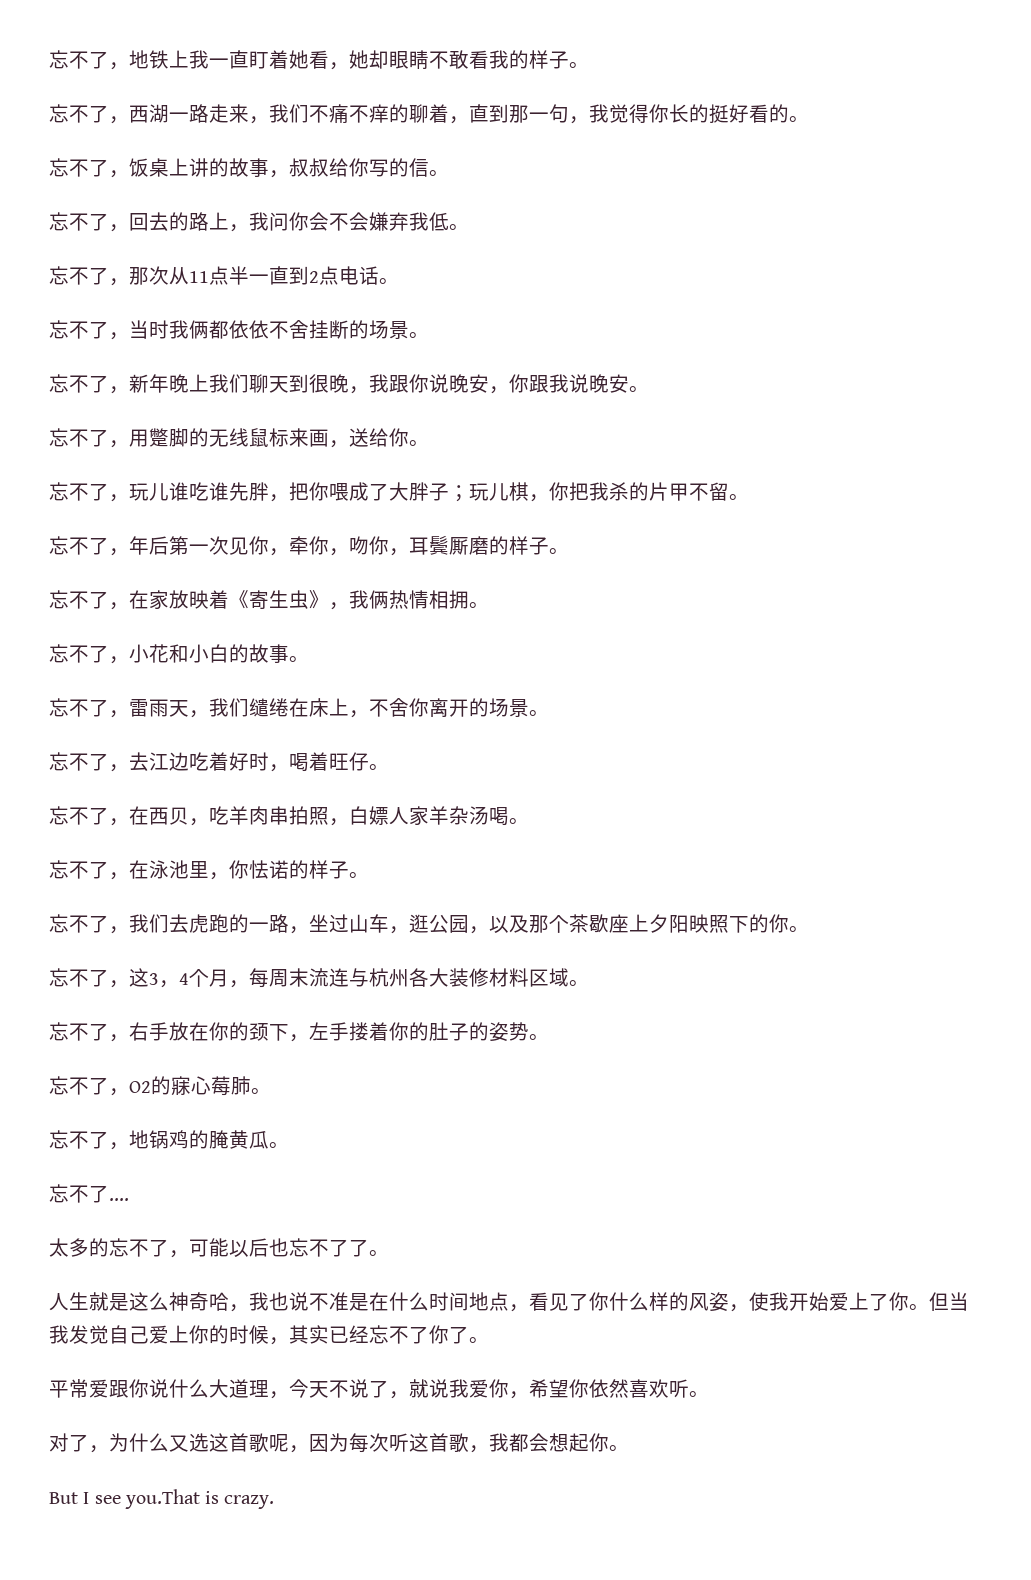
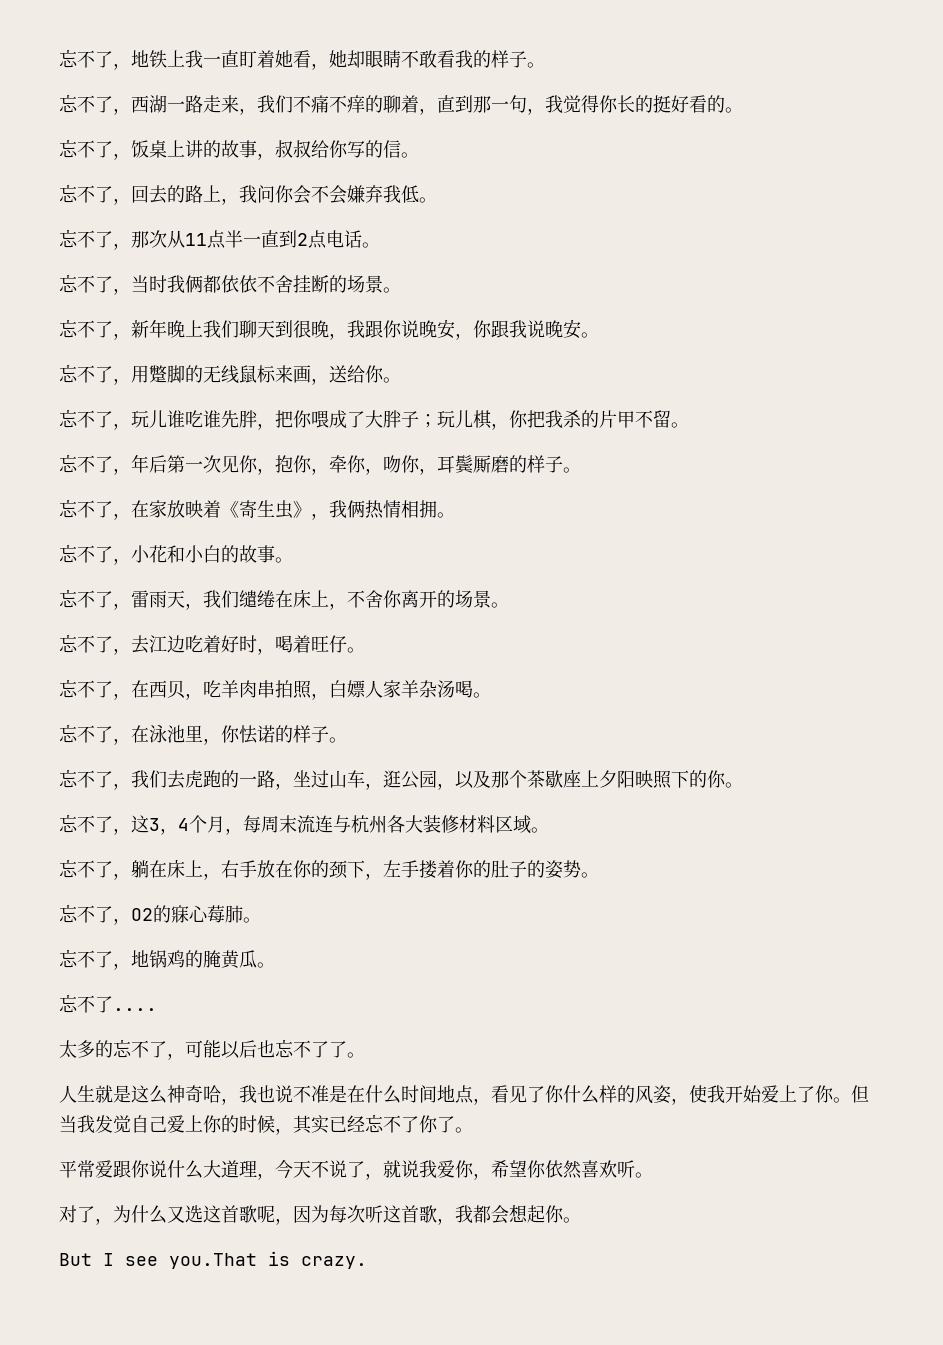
(289, 552) none -> [275,455,329,475] 抱你，
(129, 1038) none -> [131,859,221,880] 躺在床上，

